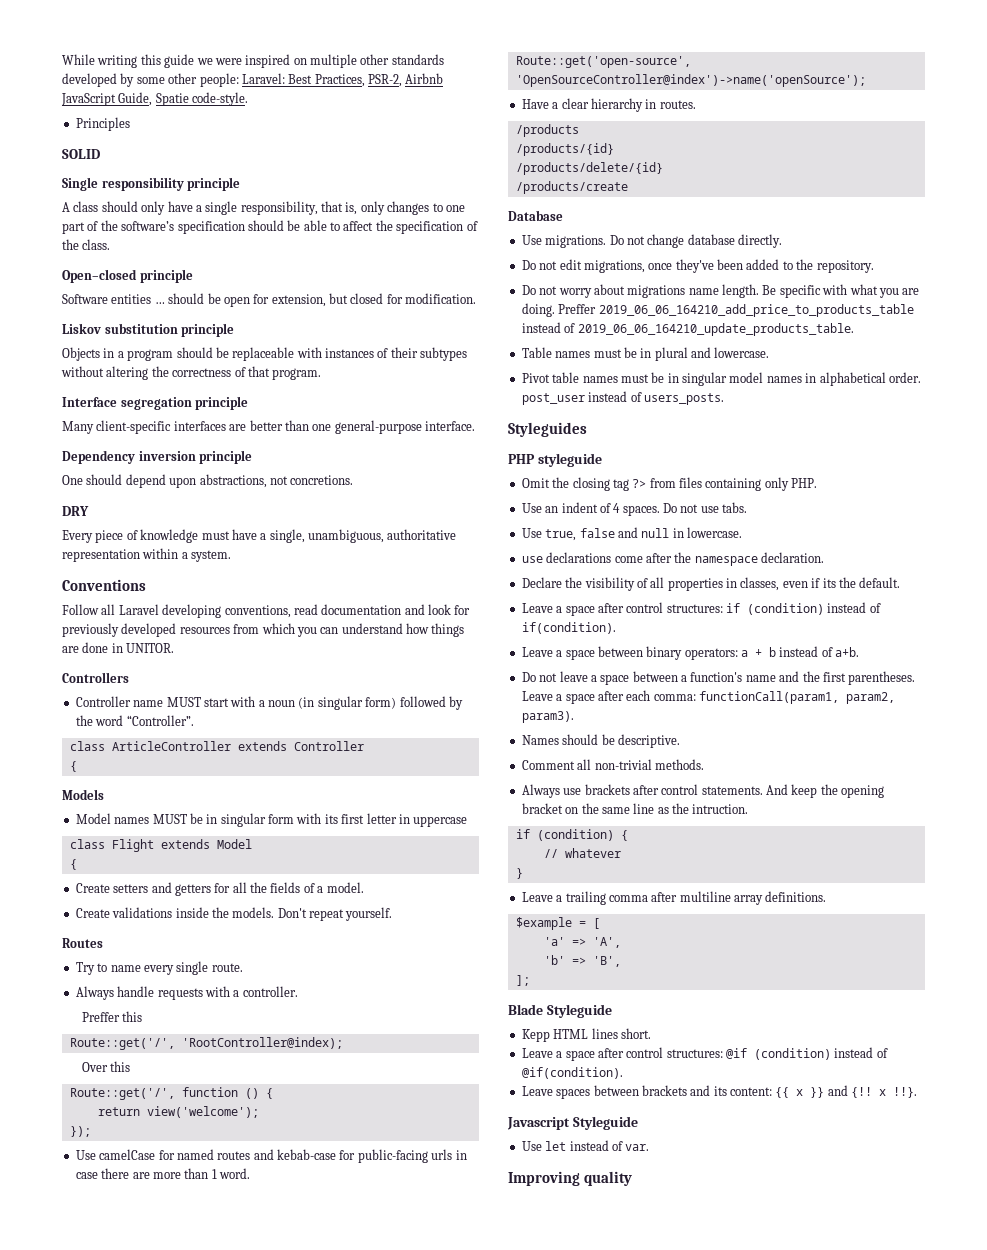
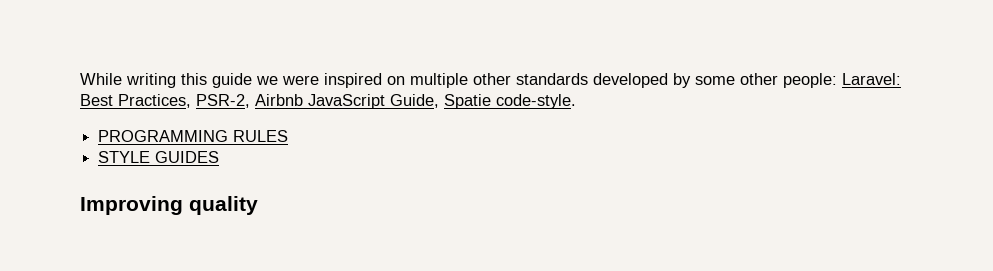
[75,117,130,131] [62,149,100,159] [62,177,241,191] [62,201,465,215] [62,220,478,234] [62,239,111,250] [62,269,193,283] [62,293,477,307] [62,323,235,337] [62,347,468,361] [61,366,322,380] [62,396,249,410] [62,420,475,434] [62,450,253,464] [62,474,354,488] [62,506,89,516] [62,529,457,543] [62,548,232,562] [62,579,146,591] [62,604,471,618] [62,623,465,637] [62,642,175,653] [62,672,129,683] [75,696,463,710] [75,715,194,726] [69,741,364,751] [69,761,77,772] [62,789,104,800] [75,813,468,827] [69,839,252,852] [69,859,77,870] [75,882,364,896] [75,907,393,921] [62,938,103,948] [75,961,243,975] [75,986,298,1000] [81,1011,143,1022] [69,1037,343,1050] [81,1061,131,1072] [69,1087,273,1100] [97,1106,259,1118] [69,1126,91,1137] [75,1149,467,1163] [75,1168,250,1179] [515,56,691,68] [515,74,866,87] [521,98,696,112] [515,124,579,137] [515,143,614,156] [515,162,663,175] [515,181,628,194] [508,210,563,221] [521,234,782,248] [521,259,874,273] [521,284,920,298] [521,303,914,317] [521,322,854,336] [521,347,770,361] [521,372,921,386] [521,391,724,405] [508,422,587,437] [508,453,602,467] [521,477,818,491] [521,502,748,516] [521,527,742,541] [521,552,824,566] [521,577,901,591] [521,602,881,616] [521,622,616,634] [521,646,860,660] [521,671,916,685] [521,690,895,704] [521,711,574,723] [521,734,680,748] [521,759,704,770] [521,784,885,798] [521,803,749,814] [515,829,628,841] [543,848,621,858] [515,868,523,879] [521,891,827,905] [515,917,600,930] [543,937,621,948] [543,955,621,967] [515,975,530,986] [508,1004,612,1018] [521,1028,651,1042] [521,1047,888,1061] [521,1067,623,1079] [521,1085,918,1099] [507,1116,638,1130] [521,1140,650,1151] Principles // SOLID // Single responsibility principle // A class should only have a single responsibility, that is, only changes to one part of the software’s specification should be able to affect the specification of the class. // Open–closed principle // Software entities … should be open for extension, but closed for modification. // Liskov substitution principle // Objects in a program should be replaceable with instances of their subtypes without altering the correctness of that program. // Interface segregation principle // Many client-specific interfaces are better than one general-purpose interface. // Dependency inversion principle // One should depend upon abstractions, not concretions. // DRY // Every piece of knowledge must have a single, unambiguous, authoritative representation within a system. // Conventions // Follow all Laravel developing conventions, read documentation and look for previously developed resources from which you can understand how things are done in UNITOR. // Controllers // Controller name MUST start with a noun (in singular form) followed by the word “Controller”. // class ArticleController extends Controller // { // Models // Model names MUST be in singular form with its first letter in uppercase // class Flight extends Model // { // Create setters and getters for all the fields of a model. // Create validations inside the models. Don't repeat yourself. // Routes // Try to name every single route. // Always handle requests with a controller. // Preffer this // Route::get('/', 'RootController@index); // Over this // Route::get('/', function () { // return view('welcome'); // }); // Use camelCase for named routes and kebab-case for public-facing urls in case there are more than 1 word. // Route::get('open-source', 'OpenSourceController@index')->name('openSource'); // Have a clear hierarchy in routes. // /products // /products/{id} // /products/delete/{id} // /products/create // Database // Use migrations. Do not change database directly. // Do not edit migrations, once they've been added to the repository. // Do not worry about migrations name length. Be specific with what you are doing. Preffer 2019_06_06_164210_add_price_to_products_table instead of 2019_06_06_164210_update_products_table. // Table names must be in plural and lowercase. // Pivot table names must be in singular model names in alphabetical order. post_user instead of users_posts. // Styleguides // PHP styleguide // Omit the closing tag ?> from files containing only PHP. // Use an indent of 4 spaces. Do not use tabs. // Use true, false and null in lowercase. // use declarations come after the namespace declaration. // Declare the visibility of all properties in classes, even if its the default. // Leave a space after control structures: if (condition) instead of if(condition). // Leave a space between binary operators: a + b instead of a+b. // Do not leave a space between a function's name and the first parentheses. Leave a space after each comma: functionCall(param1, param2, param3). // Names should be descriptive. // Comment all non-trivial methods. // Always use brackets after control statements. And keep the opening bracket on the same line as the intruction. // if (condition) { // // whatever // } // Leave a trailing comma after multiline array definitions. // $example = [ // 'a' => 'A', // 'b' => 'B', // ]; // Blade Styleguide // Kepp HTML lines short. // Leave a space after control structures: @if (condition) instead of @if(condition). // Leave spaces between brackets and its content: {{ x }} and {!! x !!}. // Javascript Styleguide // Use let instead of var. -> [98,130,289,142] [98,151,220,163] PROGRAMMING RULES // STYLE GUIDES

